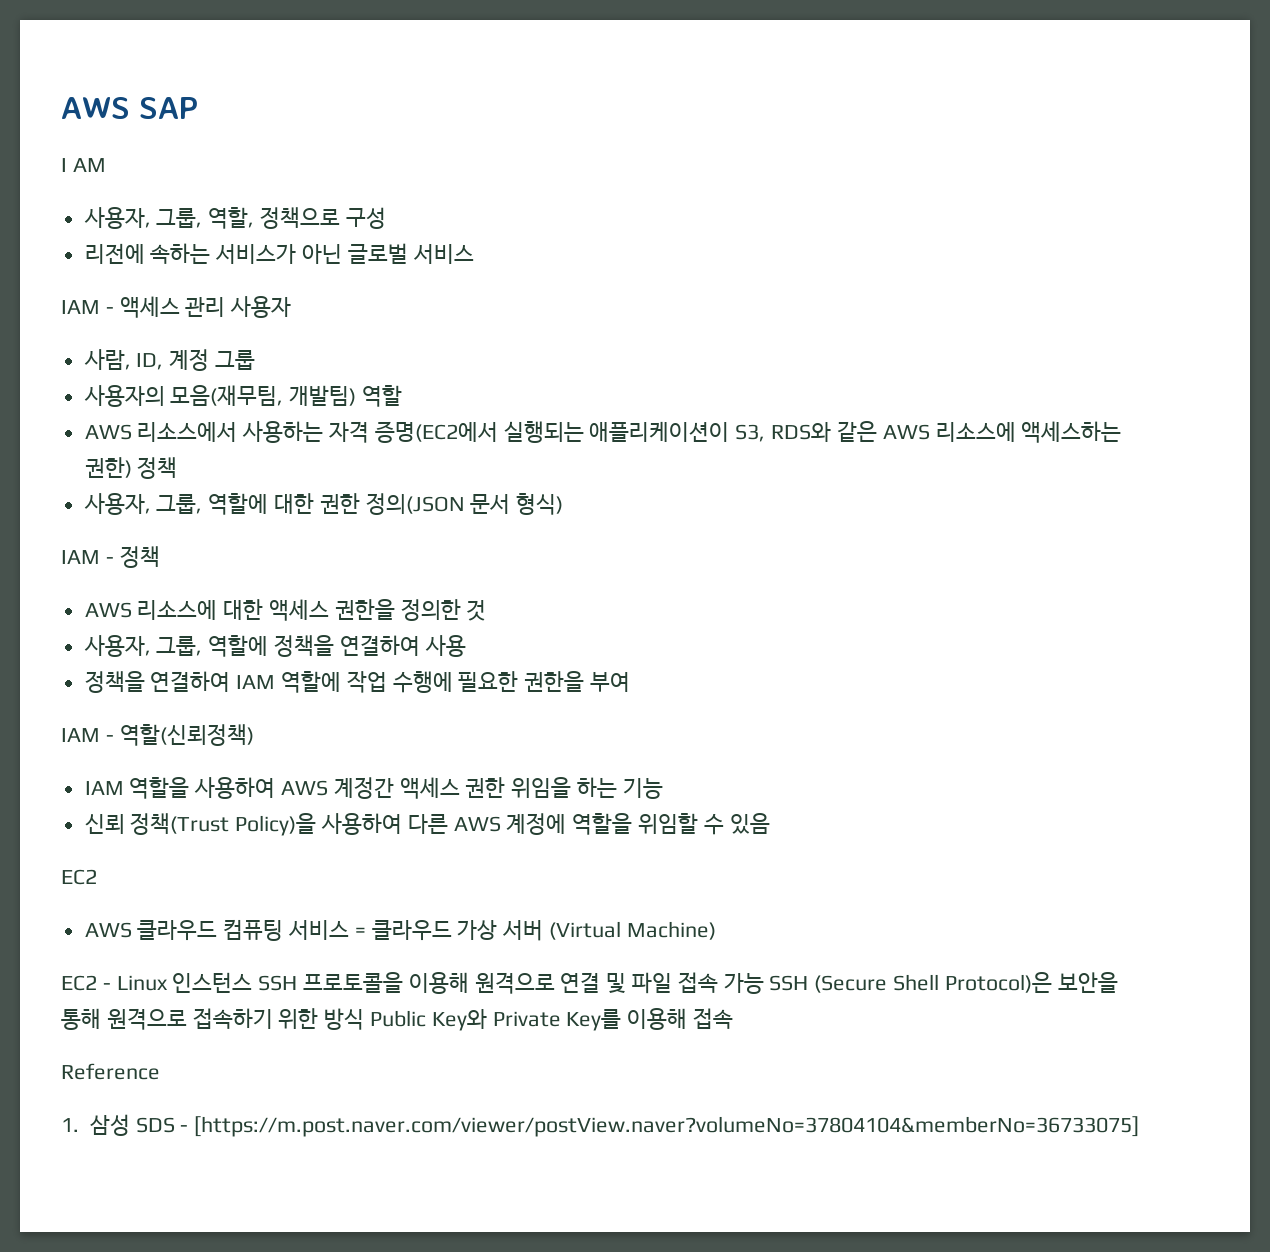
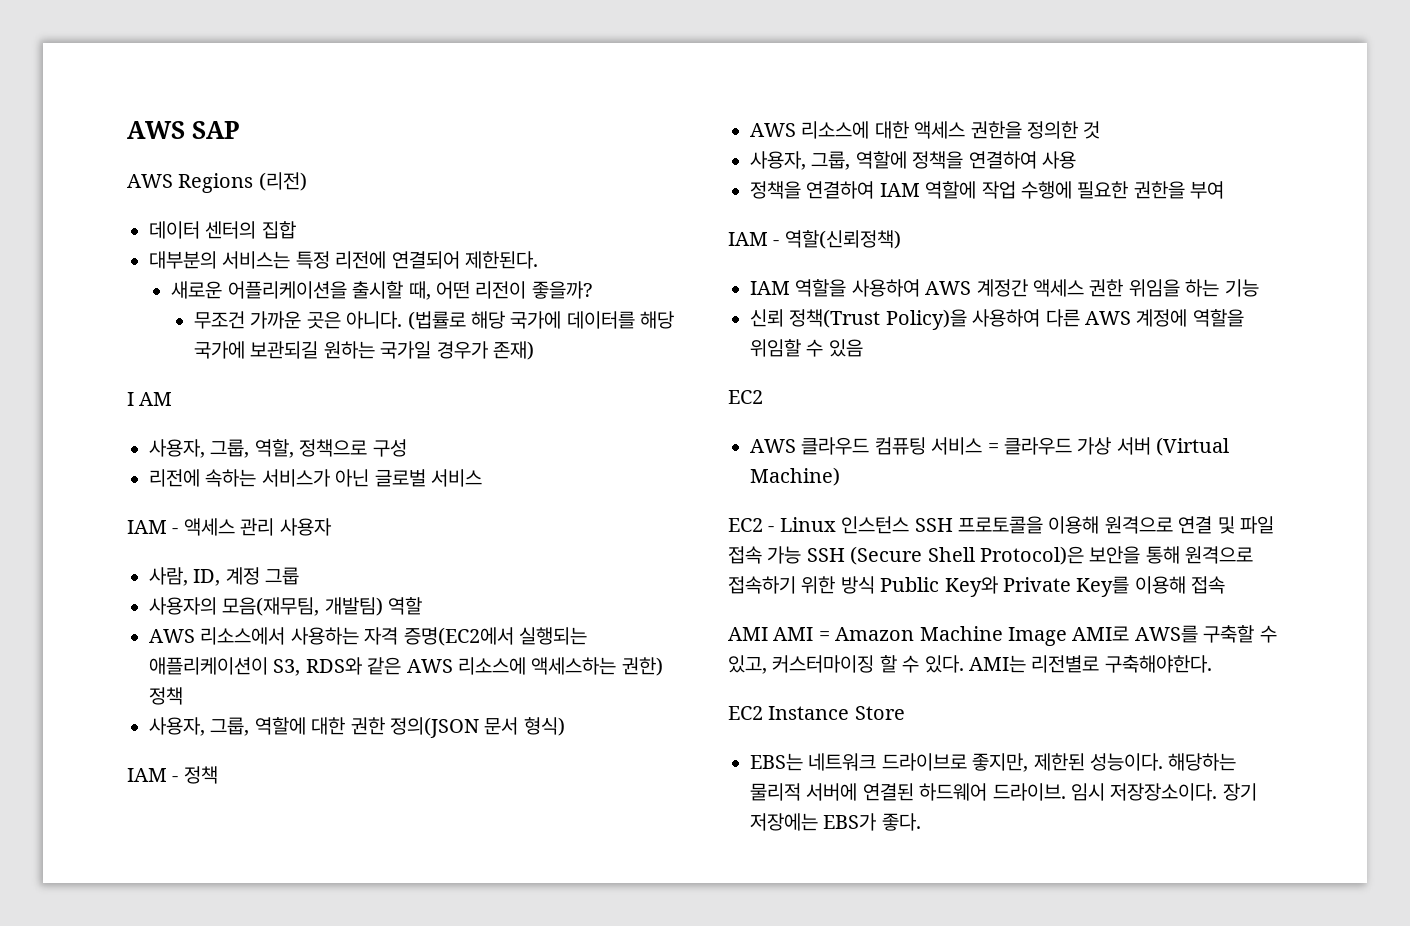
(198, 108) none -> [127,172,307,193] [149,221,296,239] [149,251,538,269] [171,281,592,300] [193,311,675,330] [193,341,534,360] // AWS Regions (리전) // 데이터 센터의 집합 // 대부분의 서비스는 특정 리전에 연결되어 제한된다. // 새로운 어플리케이션을 출시할 때, 어떤 리전이 좋을까? // 무조건 가까운 곳은 아니다. (법률로 해당 국가에 데이터를 해당 국가에 보관되길 원하는 국가일 경우가 존재)
[61,1063,160,1080] [61,1114,1140,1137] Reference // 1. 삼성 SDS - [https://m.post.naver.com/viewer/postView.naver?volumeNo=37804104&memberNo=36733075] -> [728,625,1277,646] [728,655,1212,674] [728,706,905,720] [750,753,1237,772] [750,783,1257,801] [750,813,921,831] AMI AMI = Amazon Machine Image AMI로 AWS를 구축할 수 있고, 커스터마이징 할 수 있다. AMI는 리전별로 구축해야한다. // EC2 Instance Store // EBS는 네트워크 드라이브로 좋지만, 제한된 성능이다. 해당하는 물리적 서버에 연결된 하드웨어 드라이브. 임시 저장장소이다. 장기 저장에는 EBS가 좋다.

